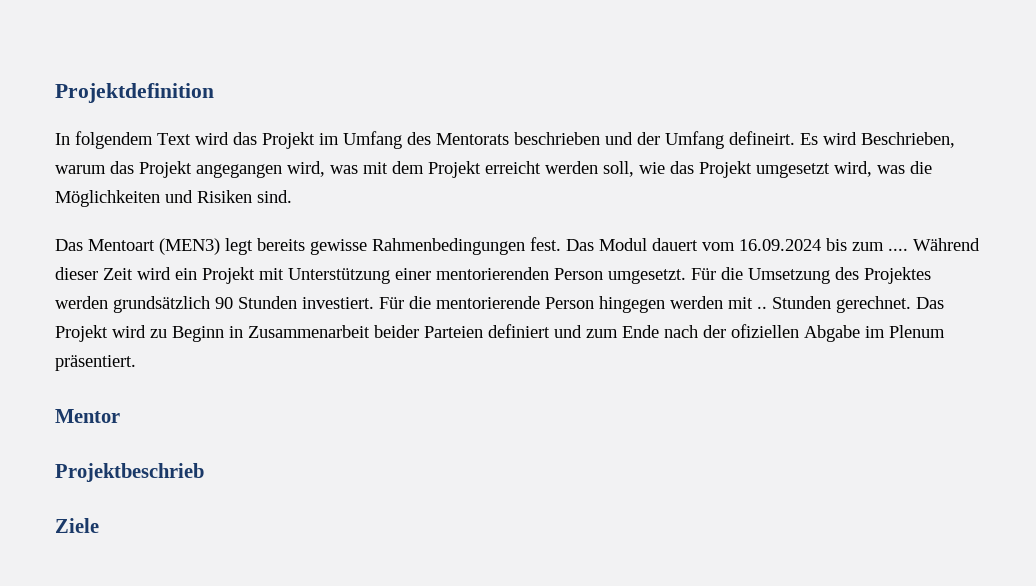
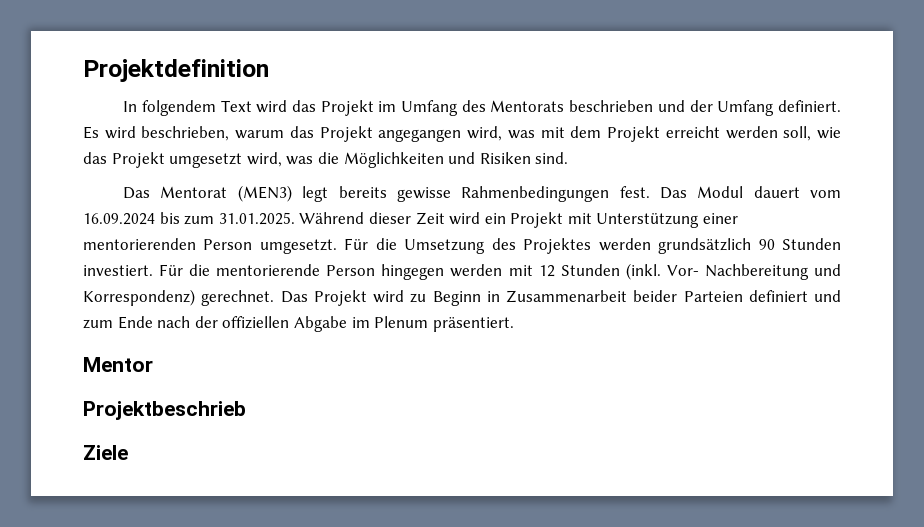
[729,131,795,145] defineirt. -> [777,100,841,112] definiert.
[861,132,955,148] Beschrieben, -> [141,126,230,141] beschrieben,
[88,239,155,251] Mentoart -> [160,186,228,198] Mentorat
[888,248,908,251] .... -> [218,212,295,225] 31.01.2025.
[757,296,831,309] .. Stunden -> [538,263,842,280] [83,289,195,306] 12 Stunden (inkl. Vor- Nachbereitung und Korrespondenz)
[731,324,799,338] ofiziellen -> [222,316,290,329] offiziellen

